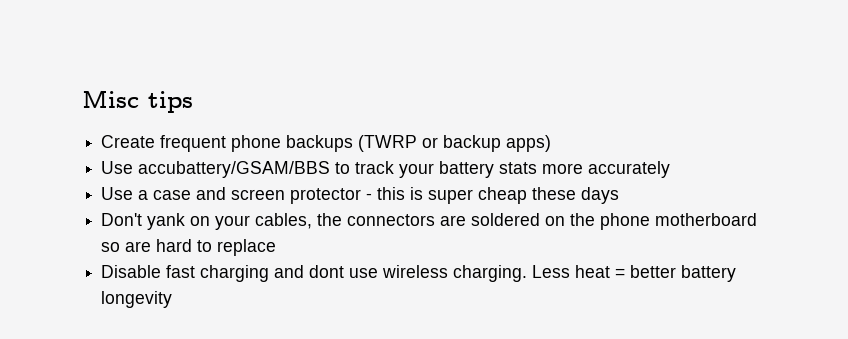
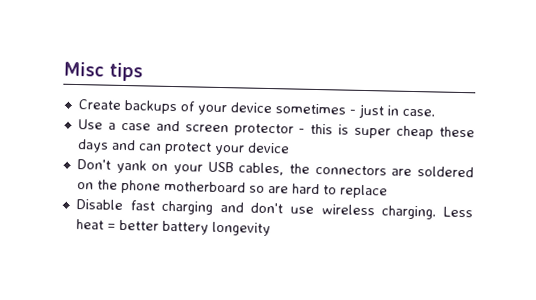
[160,135,552,152] [101,161,671,178] frequent phone backups (TWRP or backup apps) // Use accubattery/GSAM/BBS to track your battery stats more accurately -> [123,99,435,119] backups of your device sometimes - just in case.
(620, 195) none -> [110,139,290,156] and can protect your device
(251, 222) none -> [207,161,234,173] USB
[309,265,345,278] dont -> [250,202,284,214] don't

